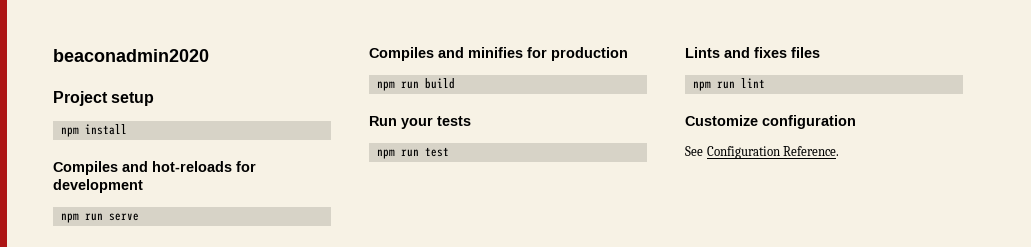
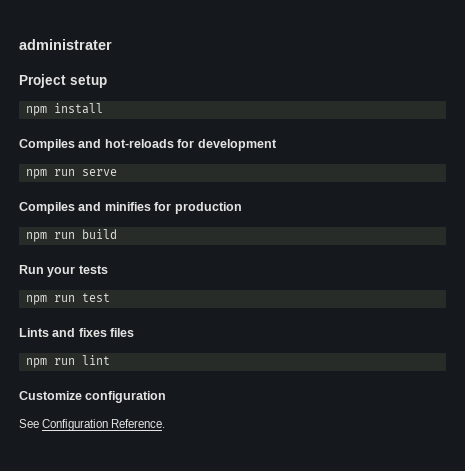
[53,49,209,62] beaconadmin2020 -> [19,39,112,50] administrater

